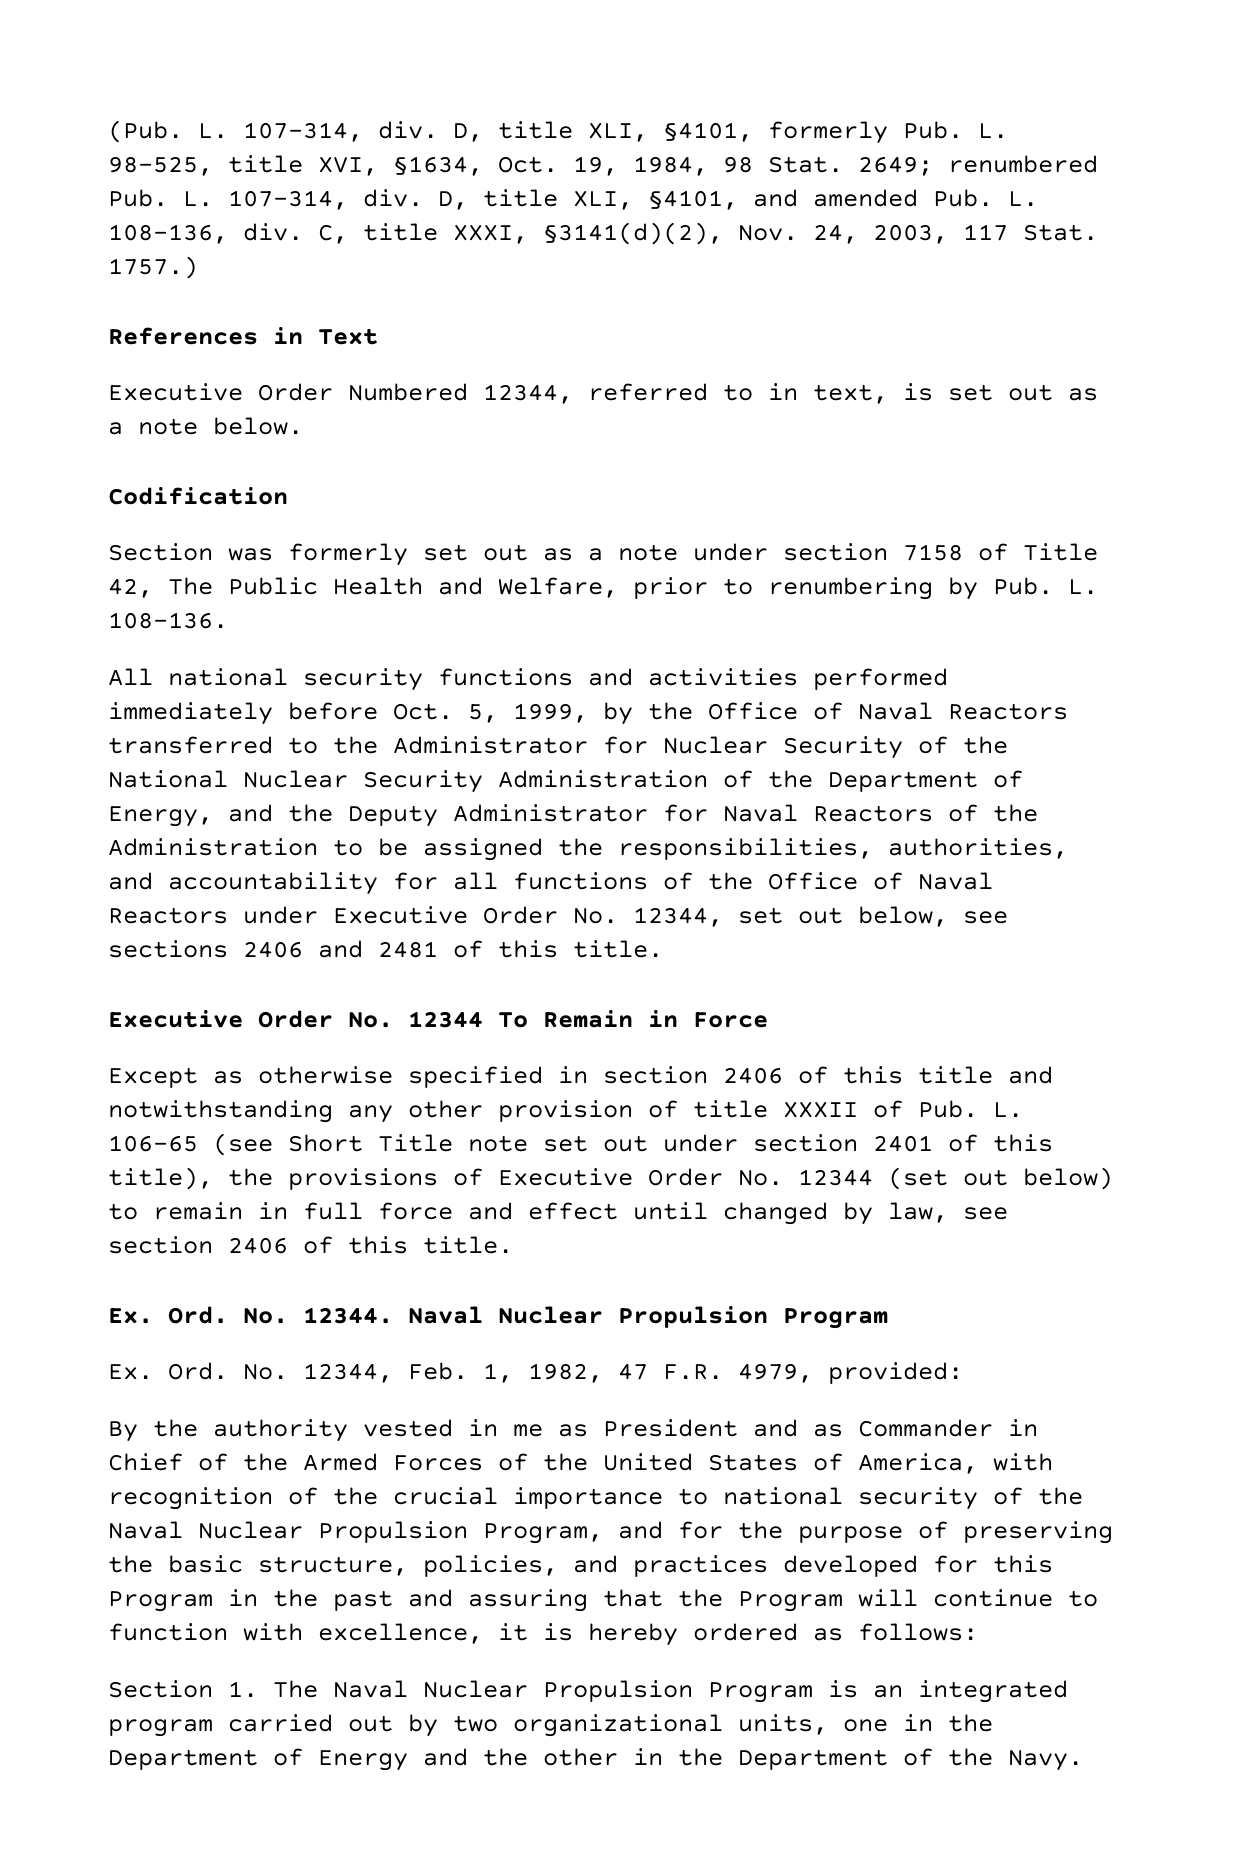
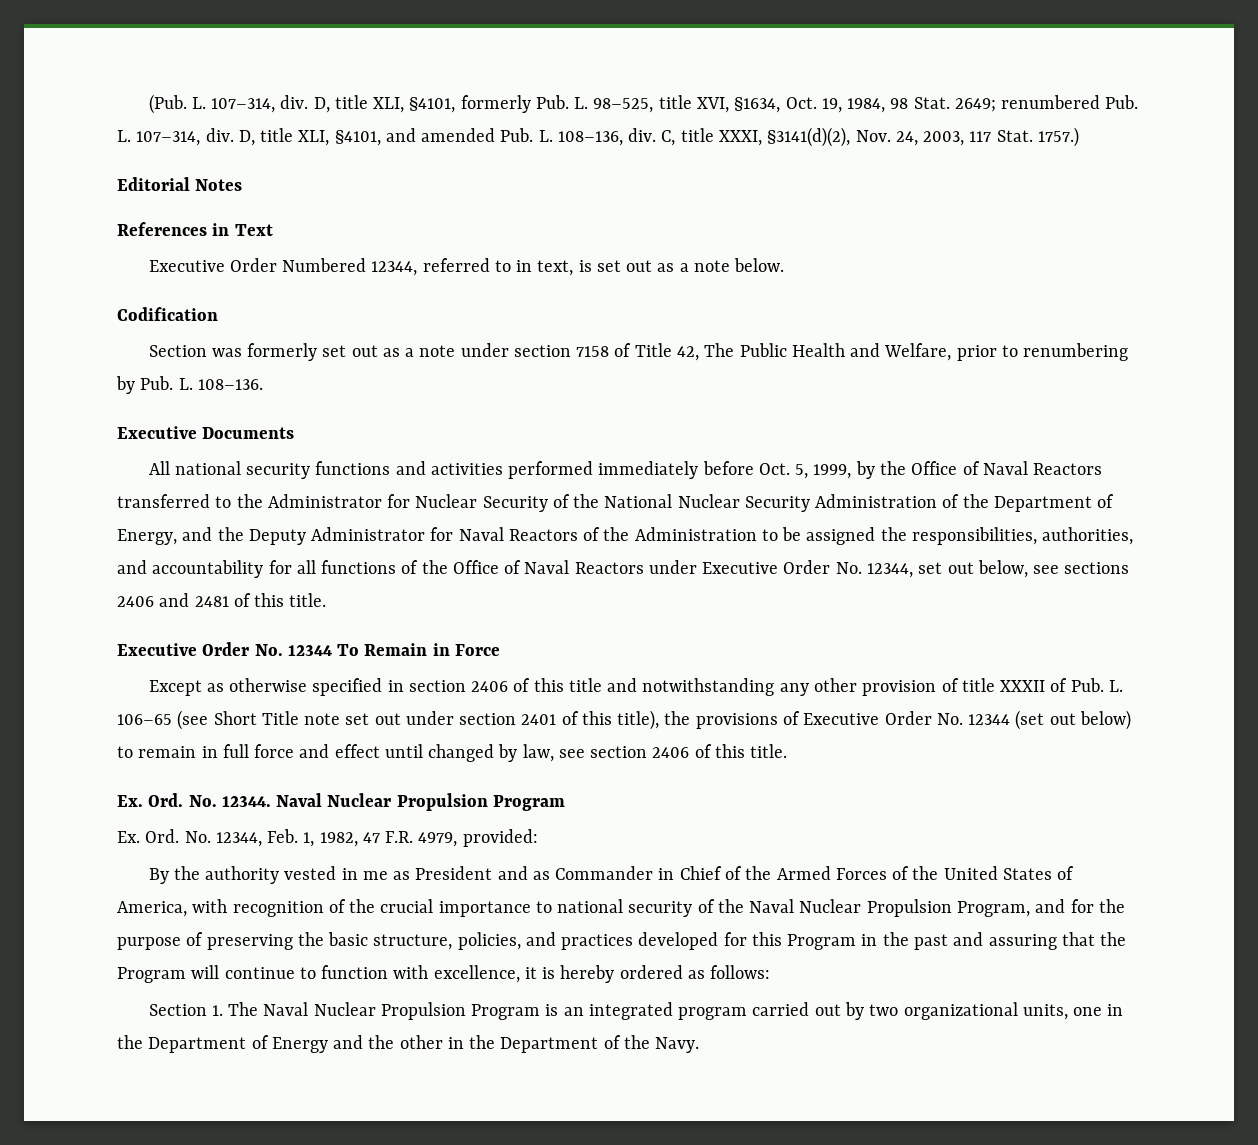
(198, 267) none -> [117,177,243,191] // Editorial Notes
(228, 620) none -> [117,426,295,439] // Executive Documents

